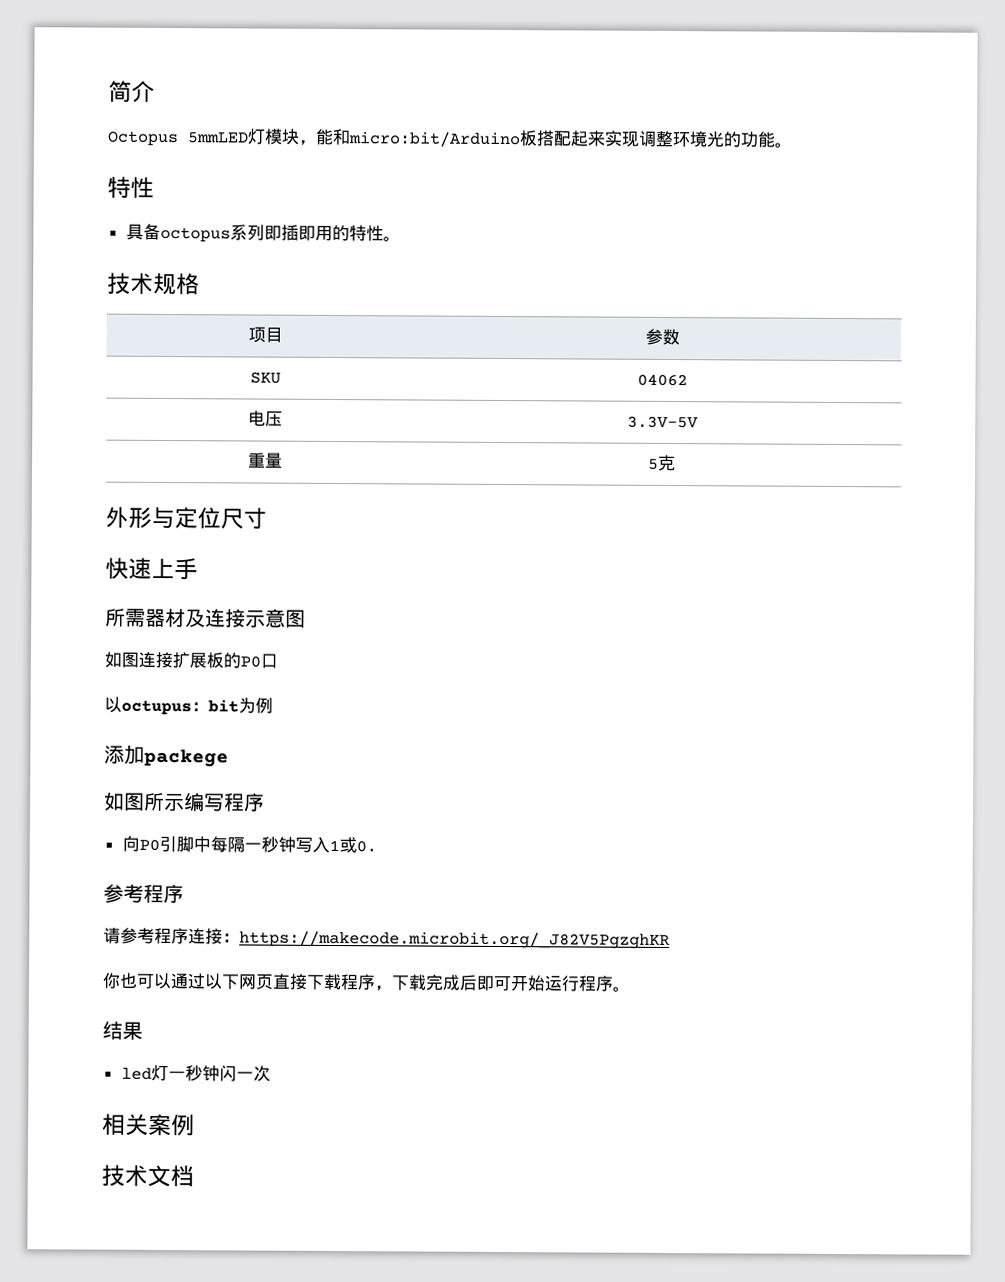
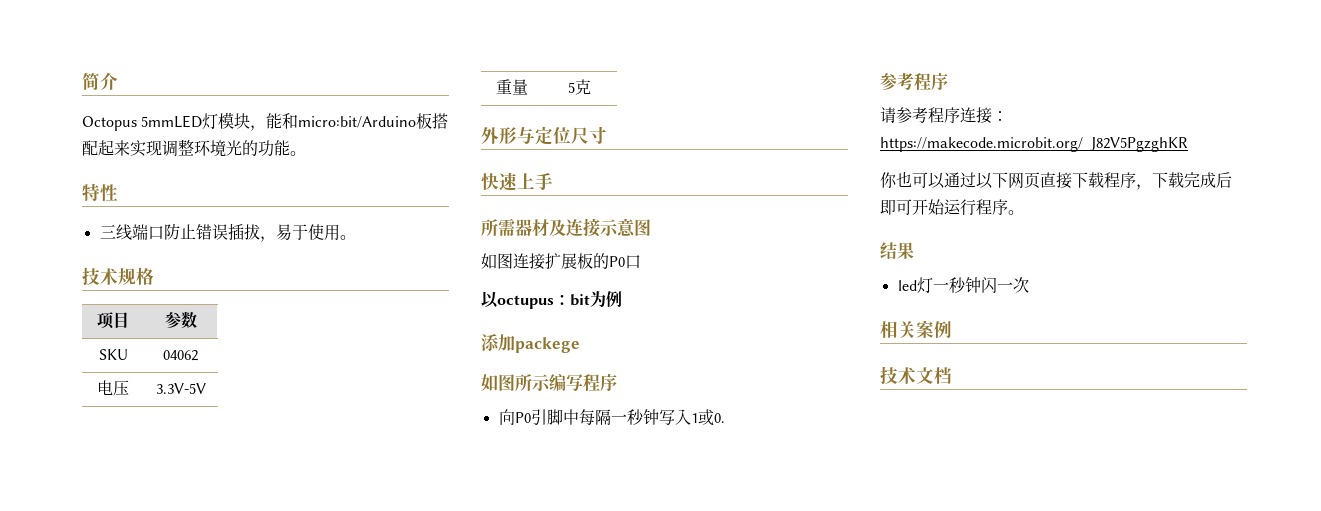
[125,223,384,243] 具备octopus系列即插即用的特性 -> [99,223,340,242] 三线端口防止错误插拔，易于使用

